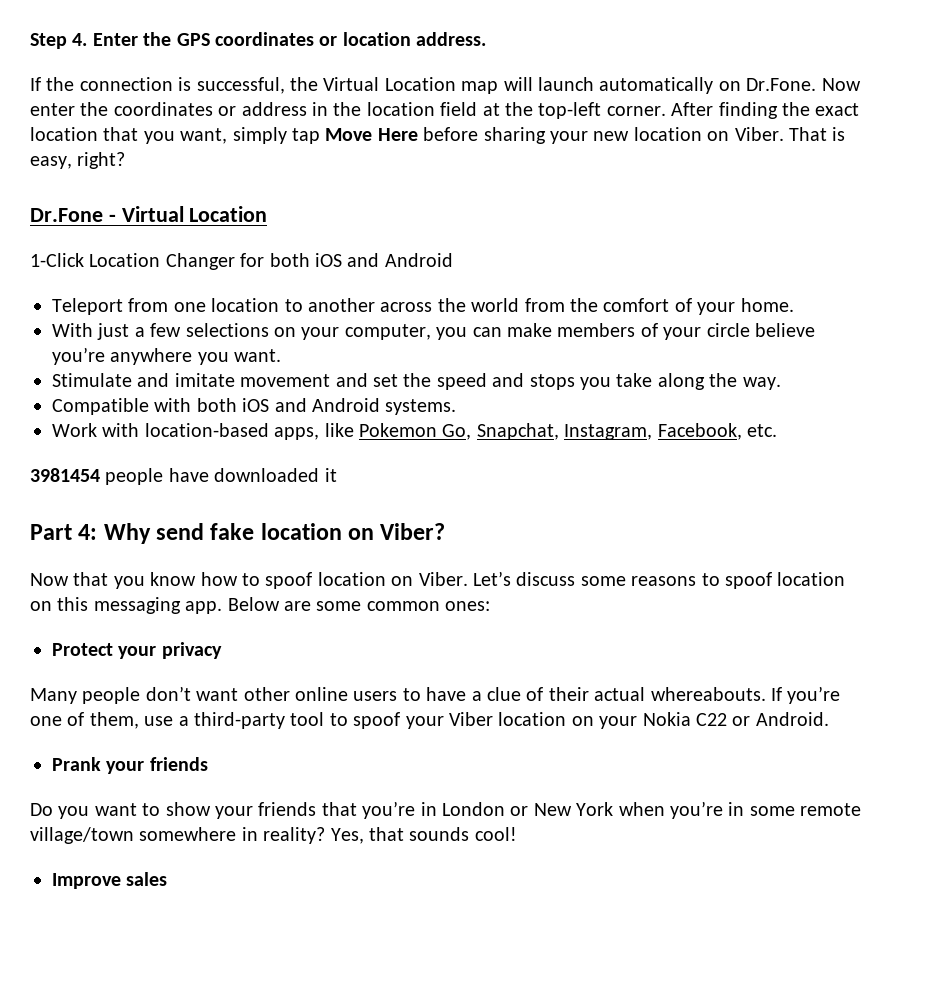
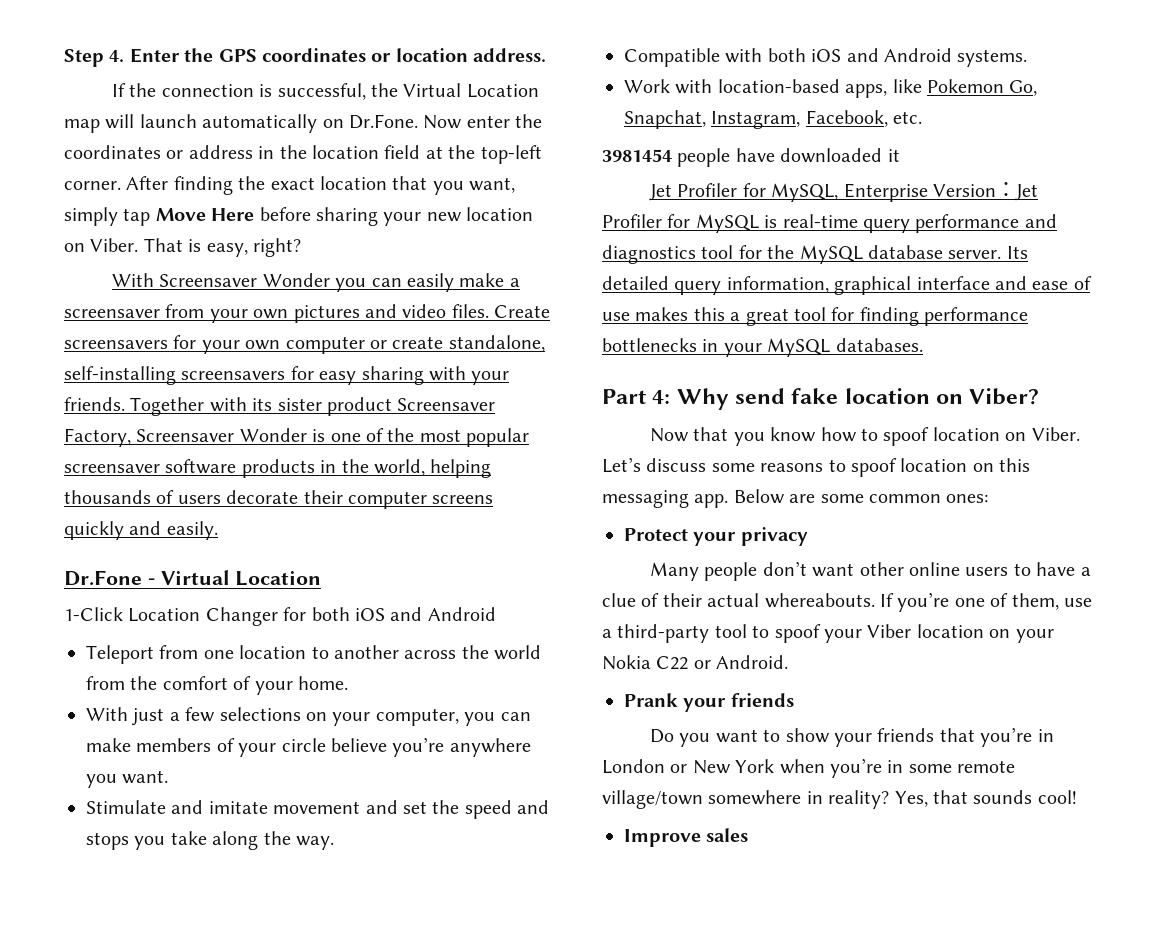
(126, 160) none -> [111,273,520,292] [64,304,551,323] [64,335,545,354] [64,366,510,385] [64,397,496,416] [64,428,530,447] [64,459,492,478] [64,490,494,509] [64,521,218,540] // With Screensaver Wonder you can easily make a screensaver from your own pictures and video files. Create screensavers for your own computer or create standalone, self-installing screensavers for easy sharing with your friends. Together with its sister product Screensaver Factory, Screensaver Wonder is one of the most popular screensaver software products in the world, helping thousands of users decorate their computer screens quickly and easily.
(337, 475) none -> [648,182,1038,202] [602,214,1057,233] [602,245,1028,264] [602,276,1092,295] [602,307,1029,326] [602,338,923,357] // Jet Profiler for MySQL, Enterprise Version：Jet Profiler for MySQL is real-time query performance and diagnostics tool for the MySQL database server. Its detailed query information, graphical interface and ease of use makes this a great tool for finding performance bottlenecks in your MySQL databases.

